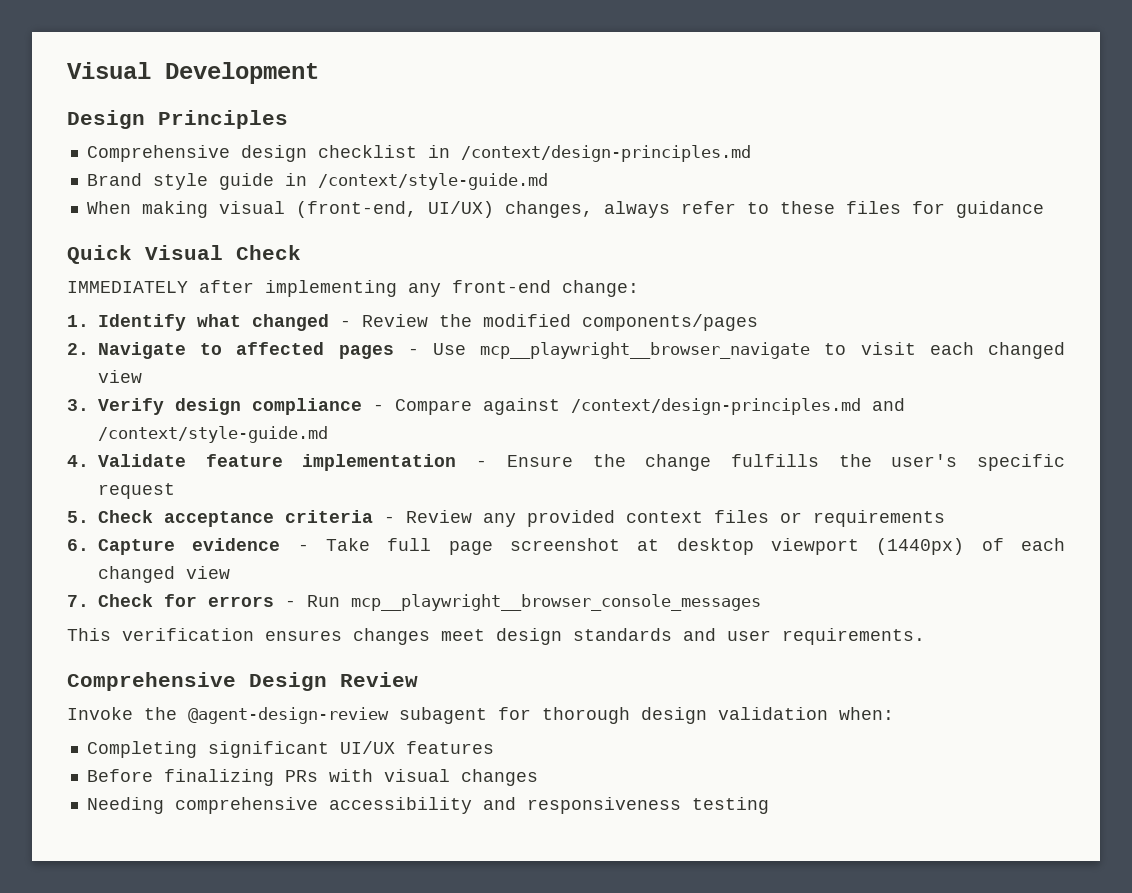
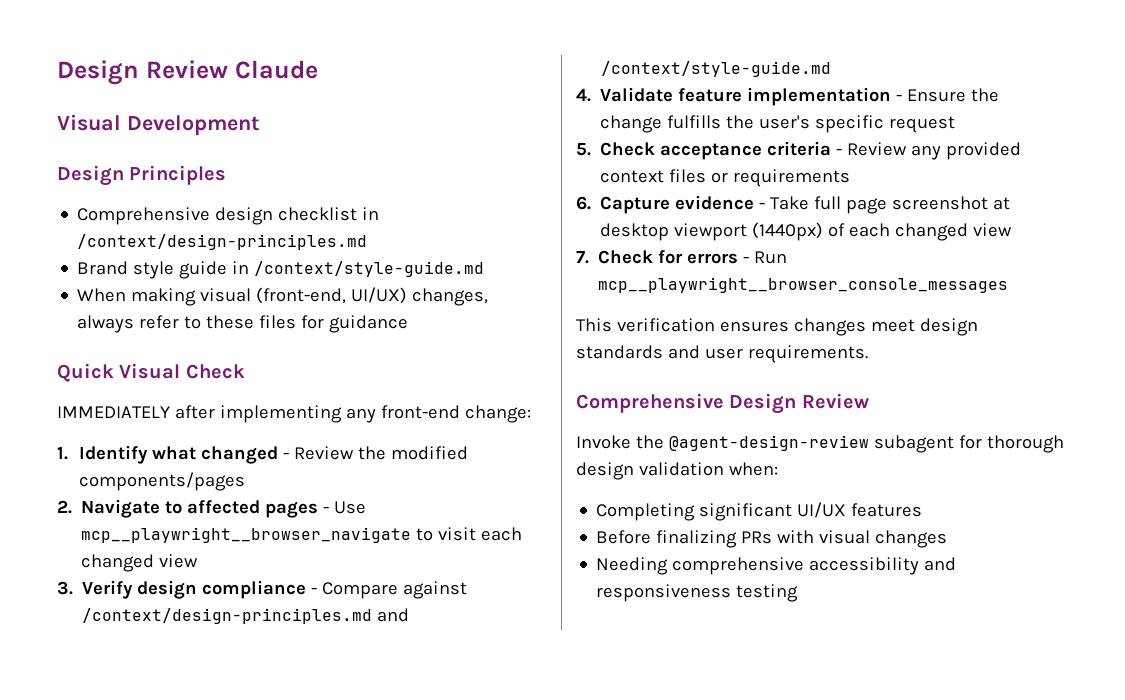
(67, 70) none -> [57,60,318,85] Design Review Claude //

